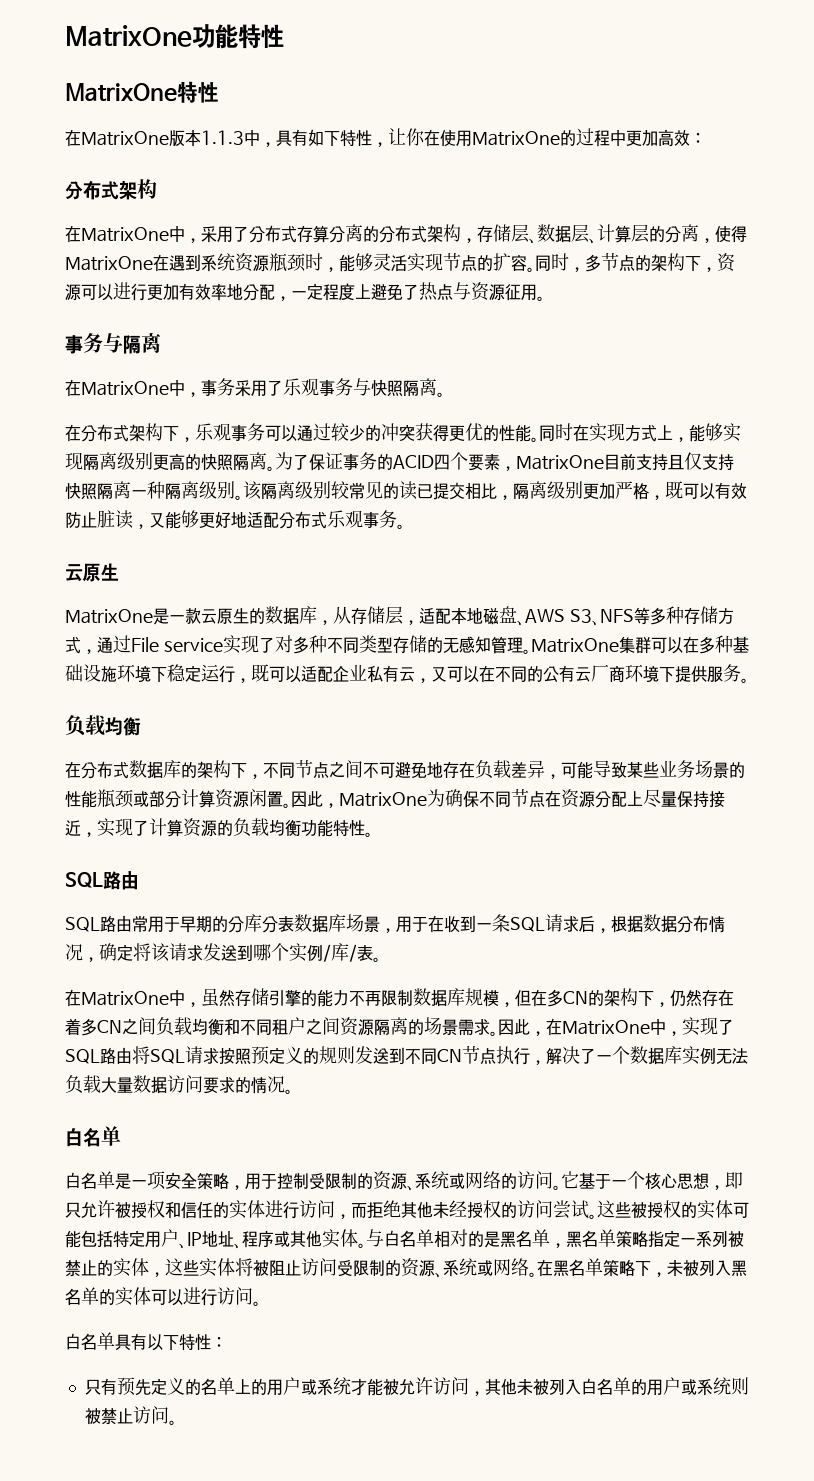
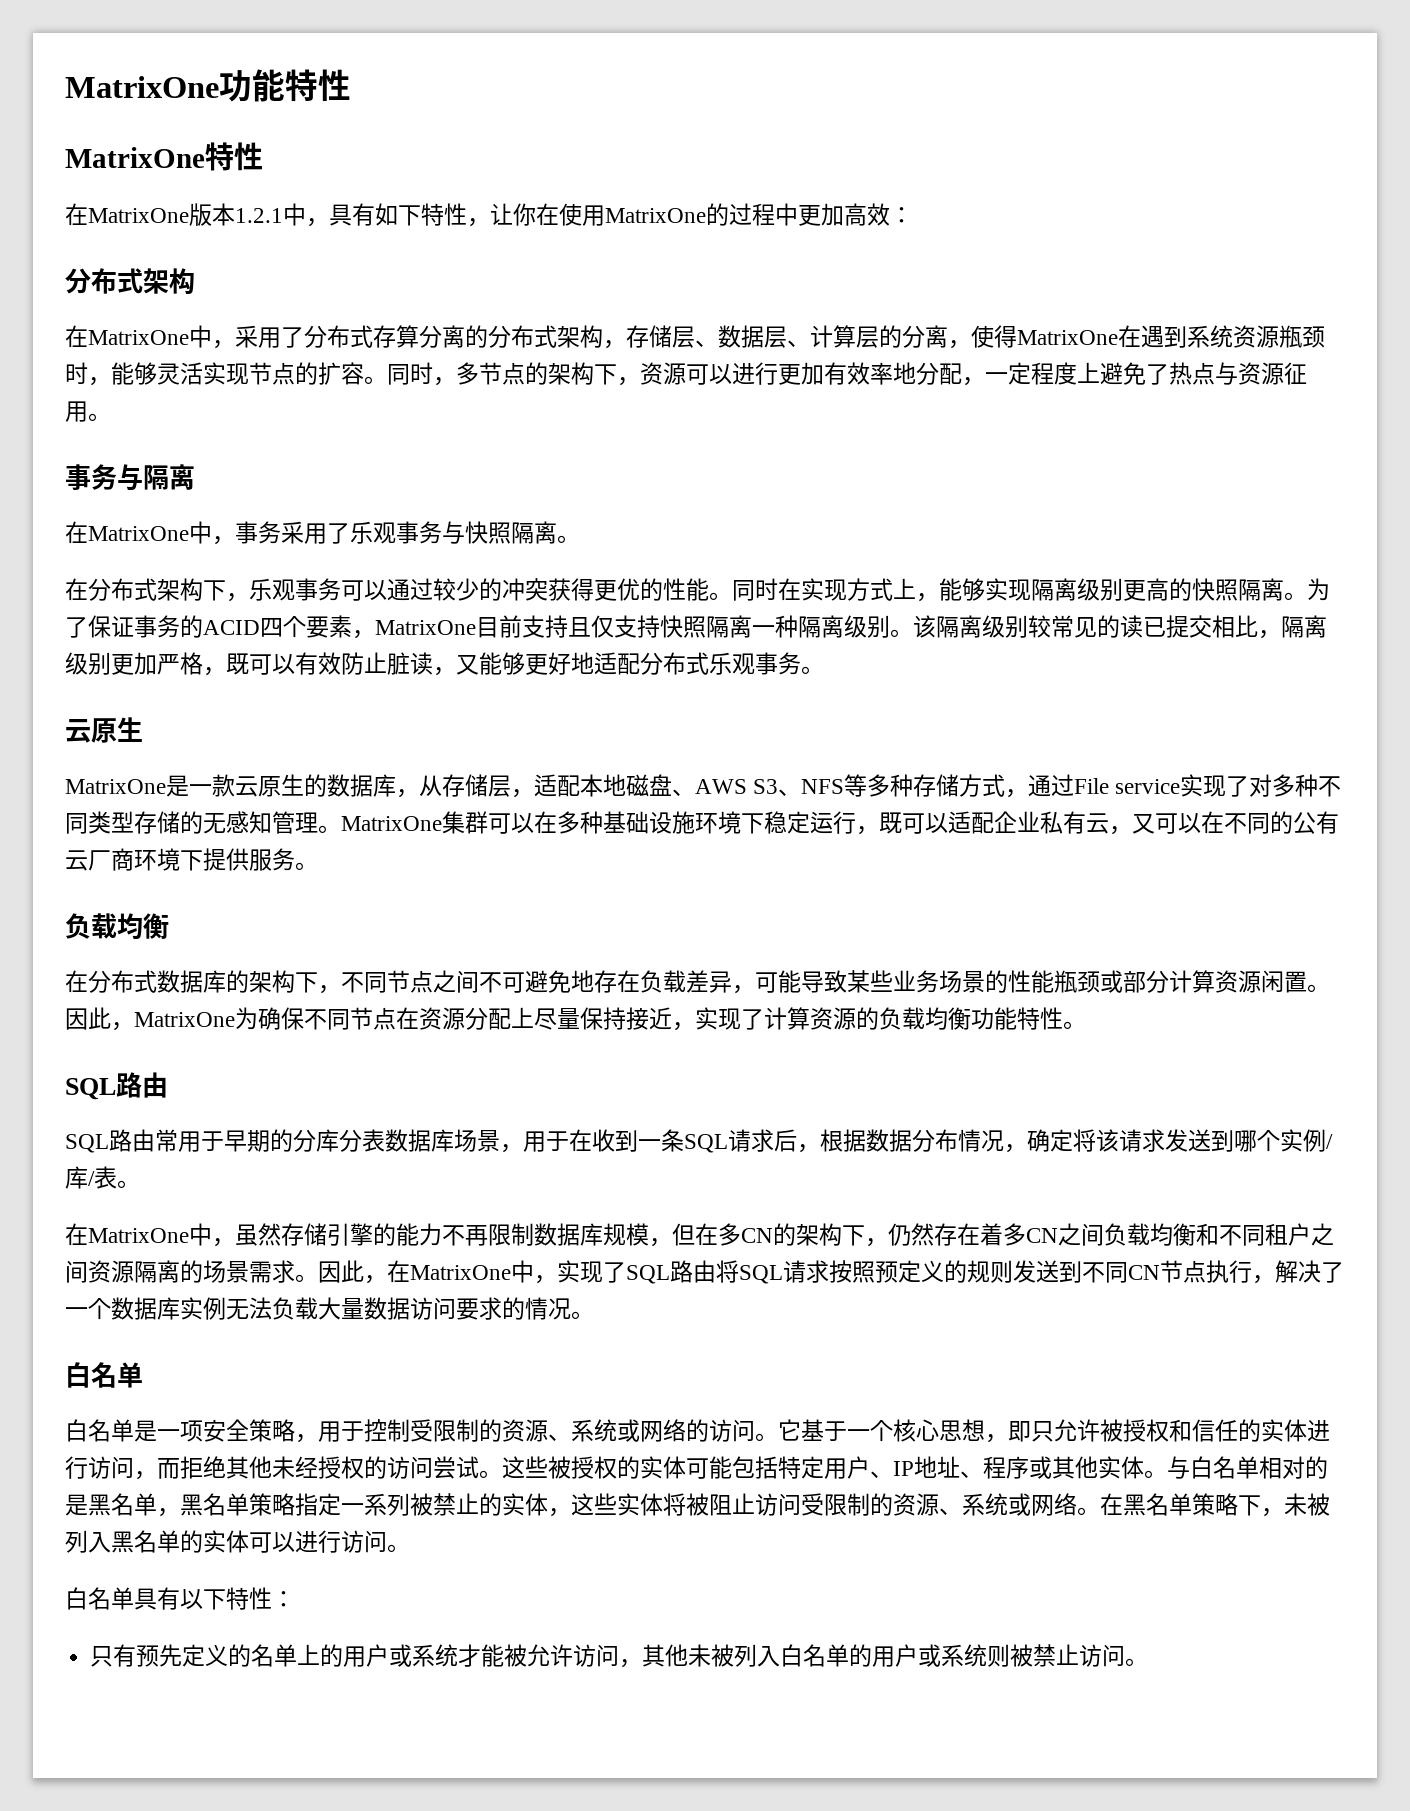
[201,130,244,145] 1.1.3 -> [235,208,283,223] 1.2.1

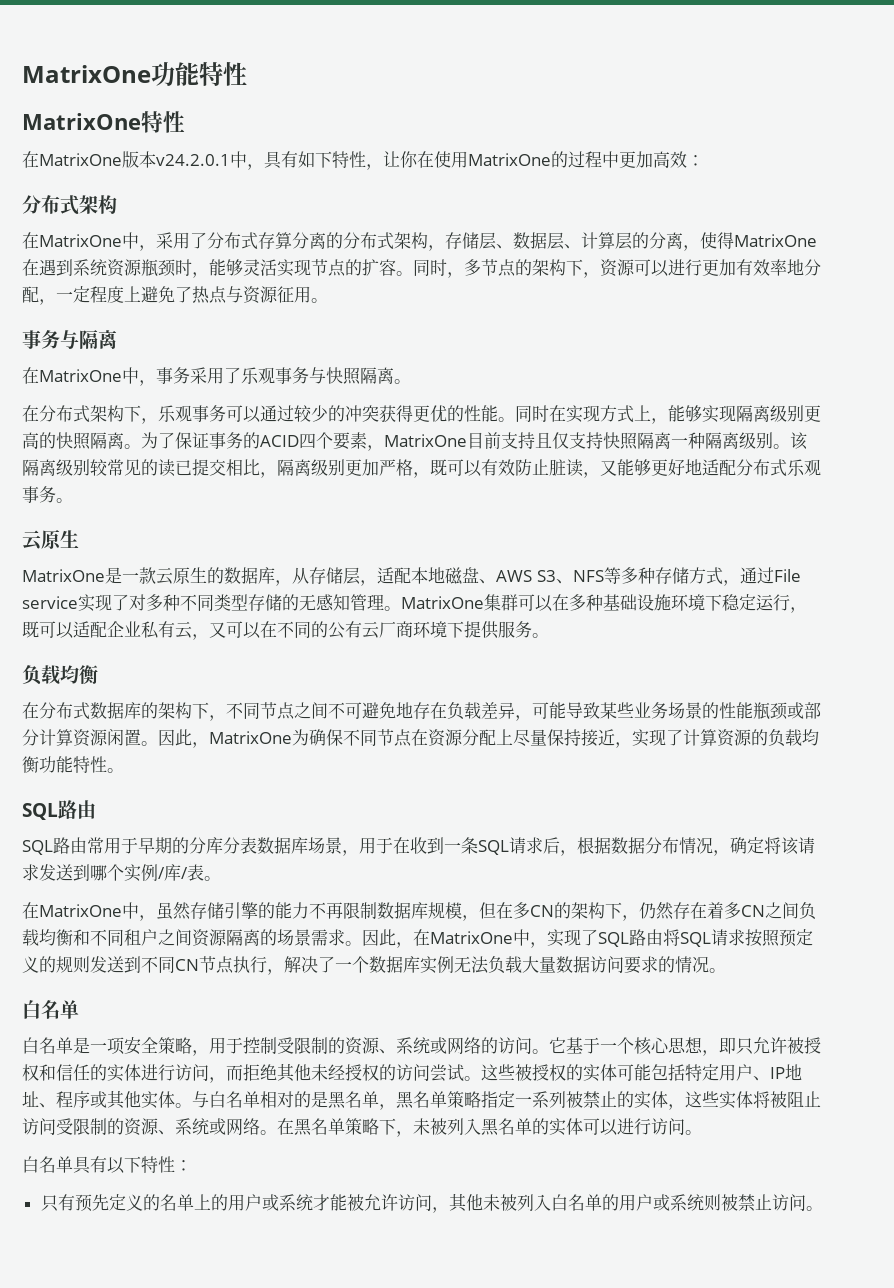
[235,208,283,223] 1.2.1 -> [156,154,230,166] v24.2.0.1

